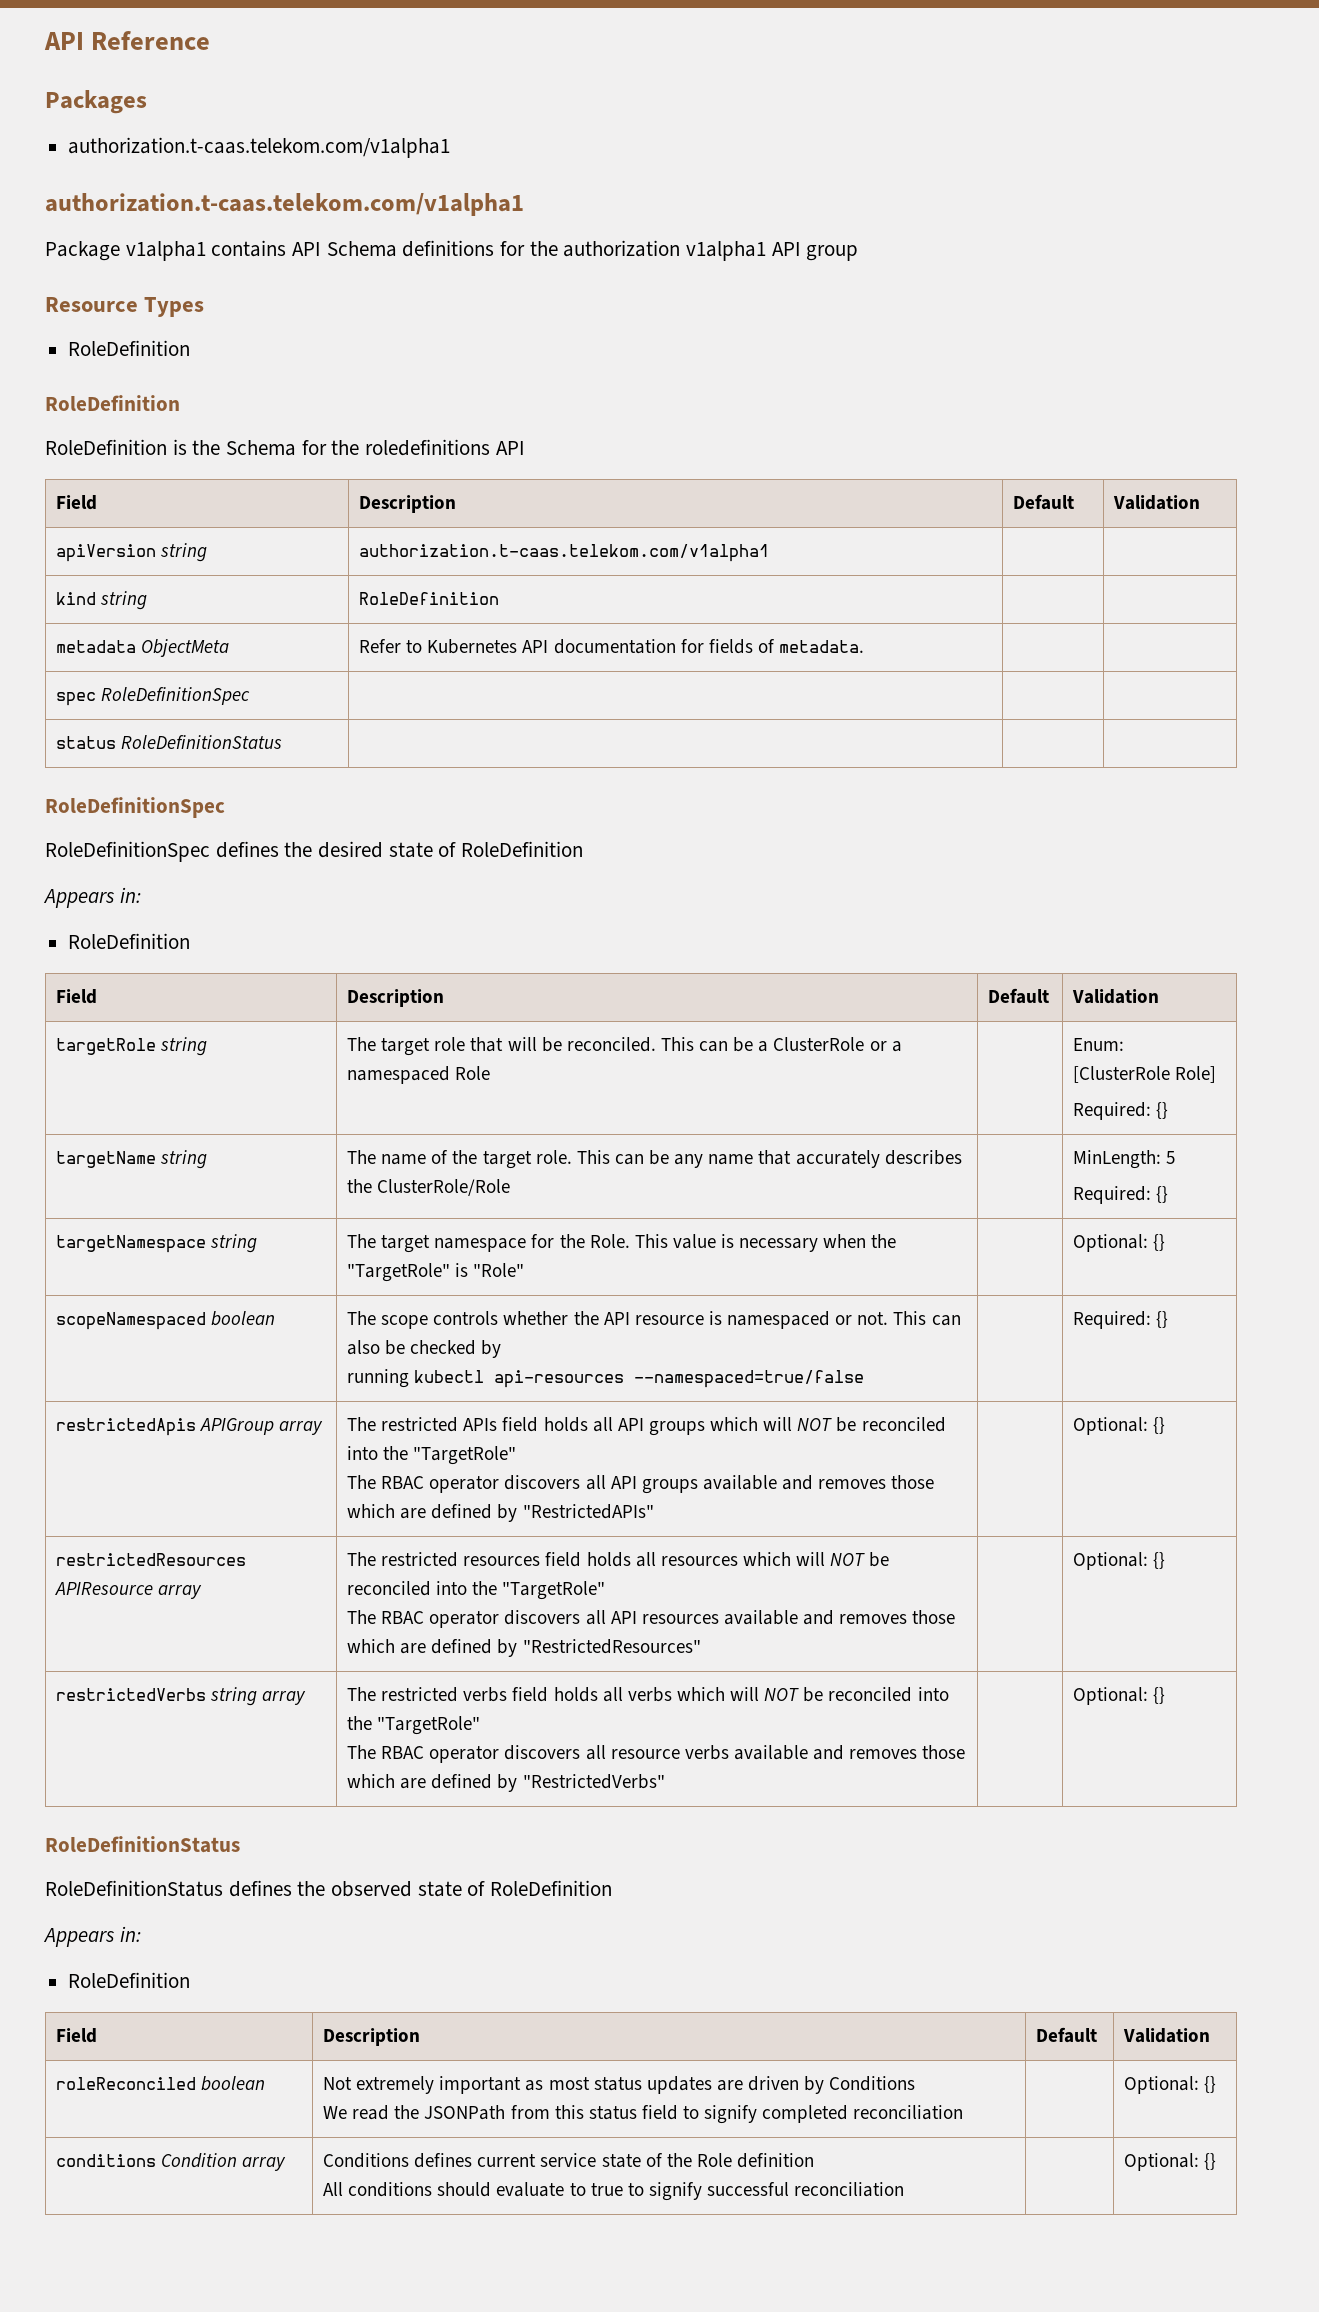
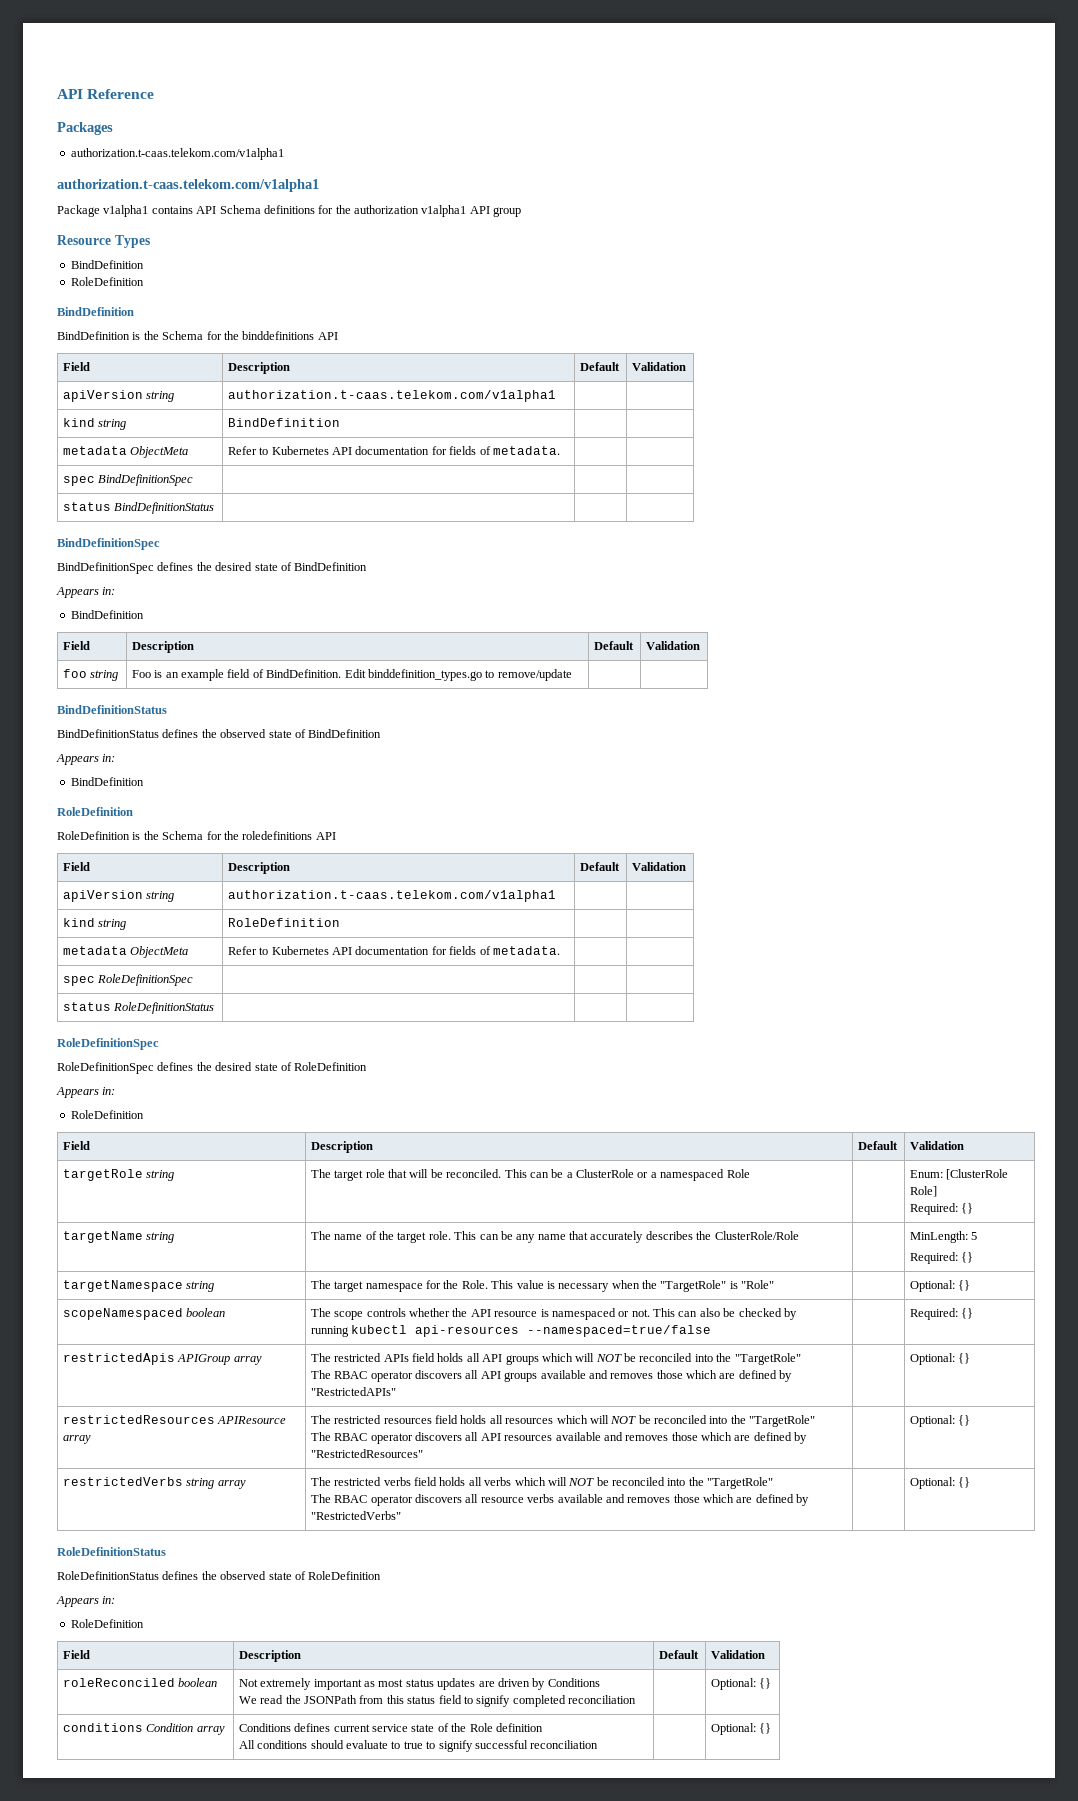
[68,340,191,356] // RoleDefinition -> [70,260,144,269] [70,277,144,286] [57,307,134,316] [57,331,338,340] [62,362,90,371] [227,362,290,374] [579,362,620,371] [631,362,686,371] [62,390,175,402] [227,390,556,402] [62,418,127,430] [227,418,340,427] [62,446,189,458] [227,446,560,455] [62,474,194,486] [62,502,215,514] [57,538,160,550] [57,562,368,574] [56,587,116,598] [70,610,144,619] [62,641,90,650] [131,641,194,653] [593,641,634,650] [645,641,700,650] [62,669,119,681] [131,669,572,681] [57,705,167,714] [57,729,382,738] [56,754,116,765] [70,777,144,786] // BindDefinition // RoleDefinition // BindDefinition // BindDefinition is the Schema for the binddefinitions API // Field | Description | Default | Validation // apiVersion string | authorization.t-caas.telekom.com/v1alpha1 | | // kind string | BindDefinition | | // metadata ObjectMeta | Refer to Kubernetes API documentation for fields of metadata. | | // spec BindDefinitionSpec | | | // status BindDefinitionStatus | | | // BindDefinitionSpec // BindDefinitionSpec defines the desired state of BindDefinition // Appears in: // BindDefinition // Field | Description | Default | Validation // foo string | Foo is an example field of BindDefinition. Edit binddefinition_types.go to remove/update | | // BindDefinitionStatus // BindDefinitionStatus defines the observed state of BindDefinition // Appears in: // BindDefinition

